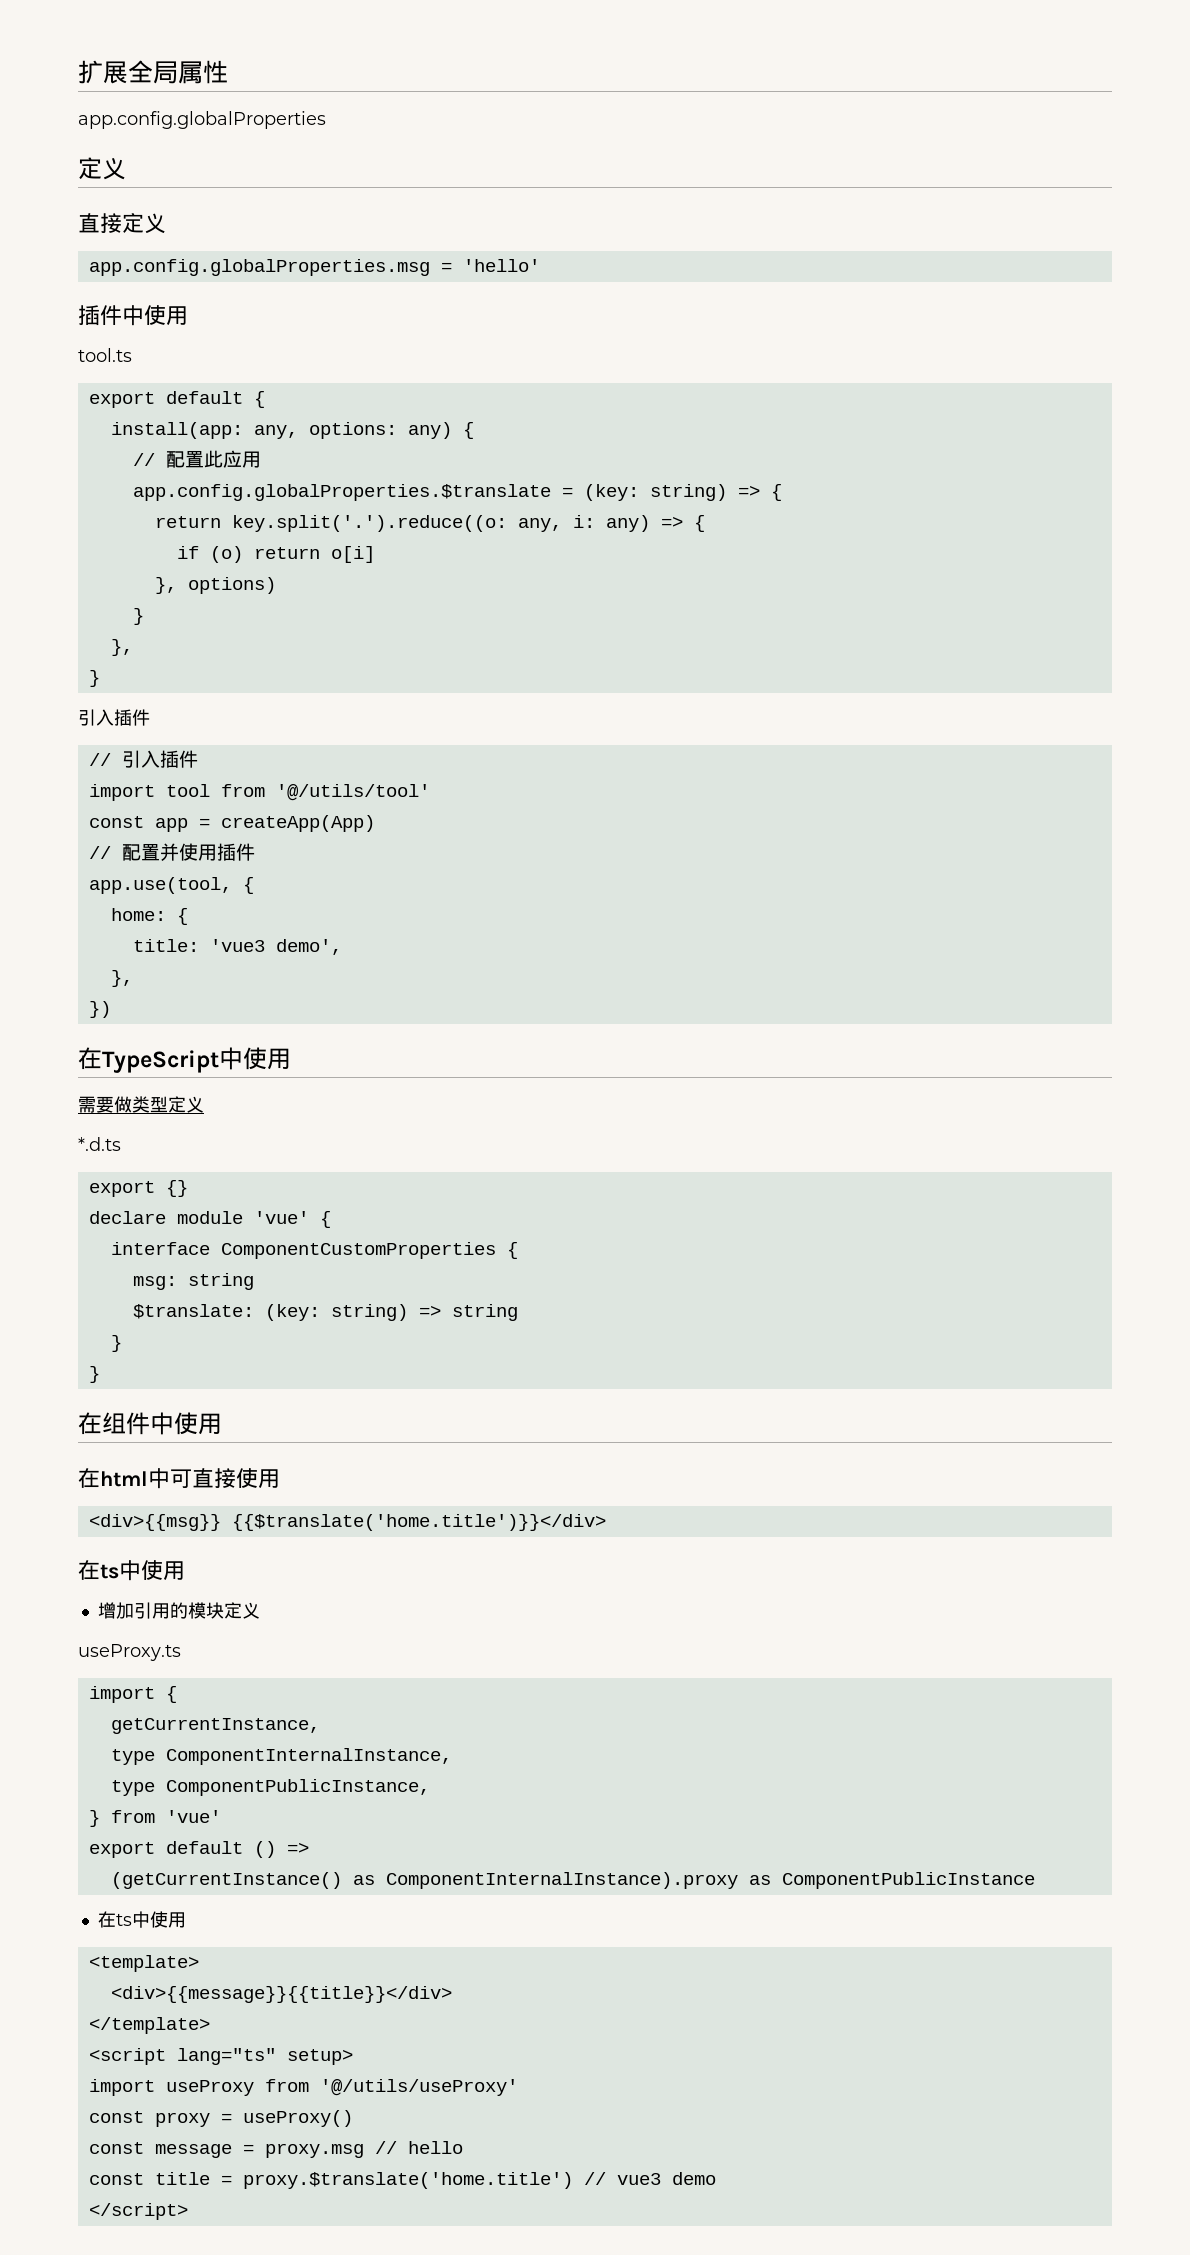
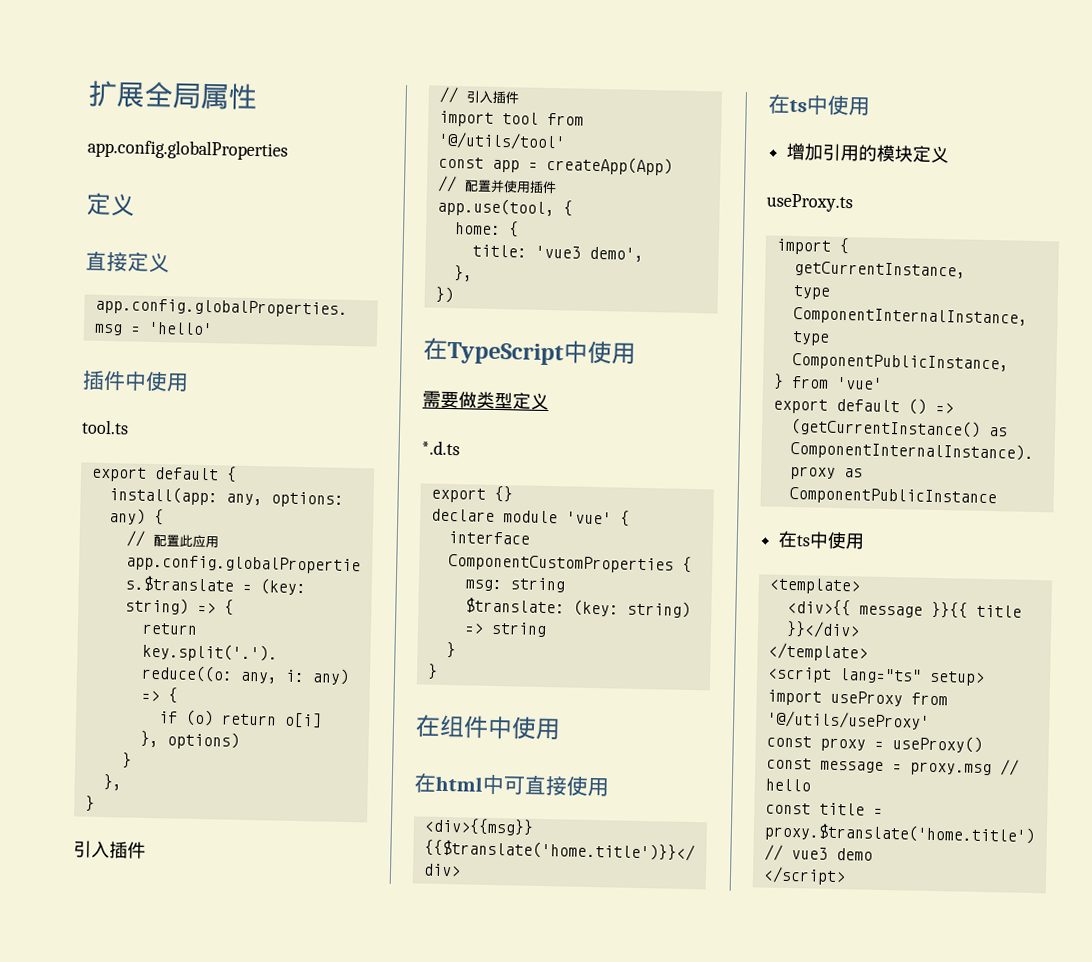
[110,1986,452,2003] <div>{{message}}{{title}}</div> -> [786,598,1022,619] [785,620,860,639] <div>{{ message }}{{ title }}</div>

